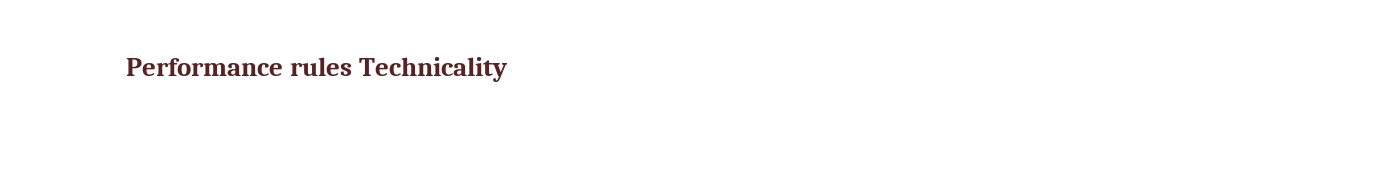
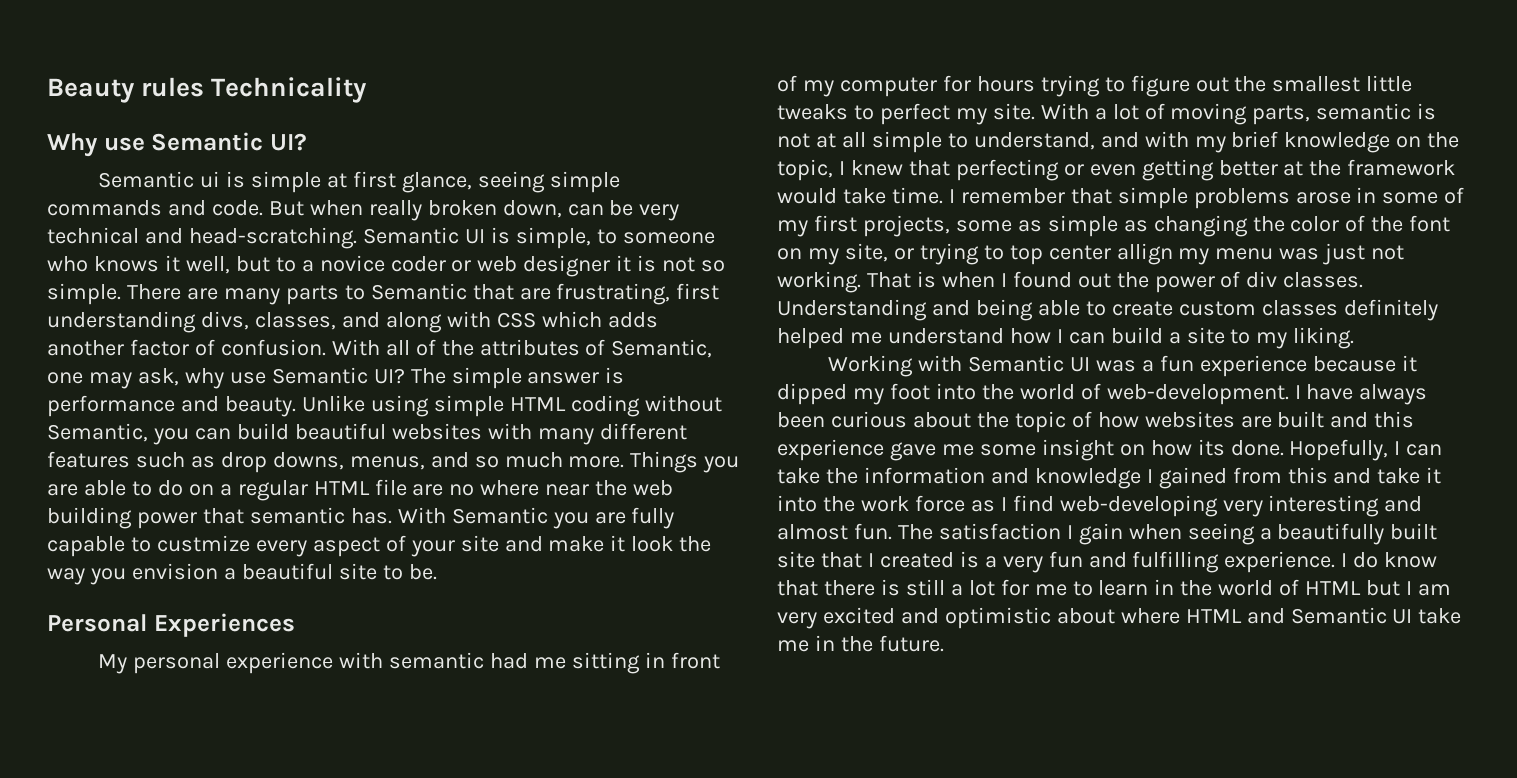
[126,58,283,76] Performance -> [47,78,135,103] Beauty
(509, 69) none -> [47,132,307,157] [98,171,620,193] [47,200,680,221] [47,227,715,249] [47,255,726,277] [47,283,720,305] [47,311,658,333] [47,339,713,358] [47,367,625,389] [47,395,722,417] [47,423,687,445] [47,451,740,473] [47,479,674,501] [47,507,675,529] [47,535,712,557] [47,563,437,585] [47,613,295,637] [98,652,720,674] [777,75,1413,97] [777,103,1437,125] [777,131,1460,153] [777,159,1456,181] [777,187,1465,209] [777,215,1451,237] [777,243,1405,265] [777,271,1364,293] [777,299,1438,321] [777,327,1355,349] [828,355,1417,377] [777,383,1428,405] [777,411,1415,433] [777,439,1443,461] [777,467,1442,489] [777,495,1423,517] [777,523,1438,545] [777,551,1438,573] [777,579,1451,596] [777,607,1462,629] [777,635,944,652] // Why use Semantic UI? // Semantic ui is simple at first glance, seeing simple commands and code. But when really broken down, can be very technical and head-scratching. Semantic UI is simple, to someone who knows it well, but to a novice coder or web designer it is not so simple. There are many parts to Semantic that are frustrating, first understanding divs, classes, and along with CSS which adds another factor of confusion. With all of the attributes of Semantic, one may ask, why use Semantic UI? The simple answer is performance and beauty. Unlike using simple HTML coding without Semantic, you can build beautiful websites with many different features such as drop downs, menus, and so much more. Things you are able to do on a regular HTML file are no where near the web building power that semantic has. With Semantic you are fully capable to custmize every aspect of your site and make it look the way you envision a beautiful site to be. // Personal Experiences // My personal experience with semantic had me sitting in front of my computer for hours trying to figure out the smallest little tweaks to perfect my site. With a lot of moving parts, semantic is not at all simple to understand, and with my brief knowledge on the topic, I knew that perfecting or even getting better at the framework would take time. I remember that simple problems arose in some of my first projects, some as simple as changing the color of the font on my site, or trying to top center allign my menu was just not working. That is when I found out the power of div classes. Understanding and being able to create custom classes definitely helped me understand how I can build a site to my liking. // Working with Semantic UI was a fun experience because it dipped my foot into the world of web-development. I have always been curious about the topic of how websites are built and this experience gave me some insight on how its done. Hopefully, I can take the information and knowledge I gained from this and take it into the work force as I find web-developing very interesting and almost fun. The satisfaction I gain when seeing a beautifully built site that I created is a very fun and fulfilling experience. I do know that there is still a lot for me to learn in the world of HTML but I am very excited and optimistic about where HTML and Semantic UI take me in the future.

